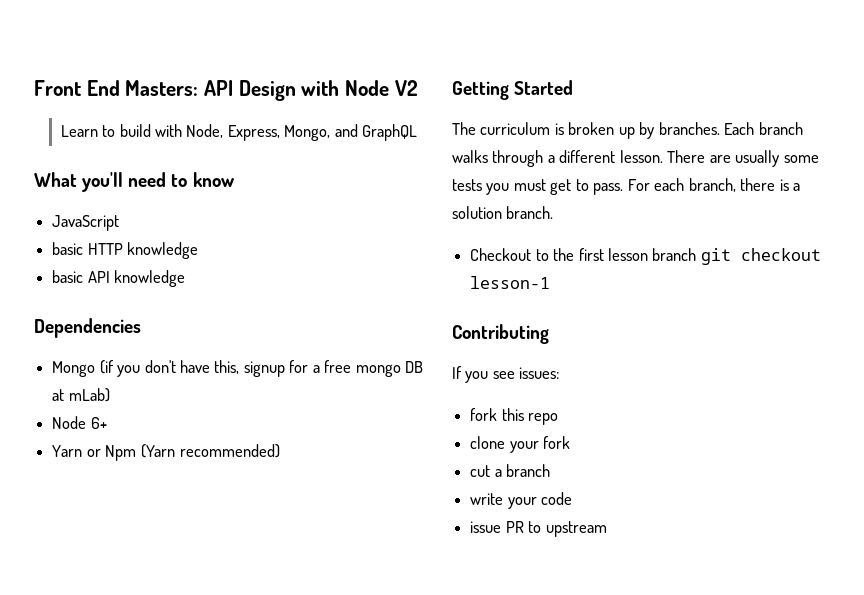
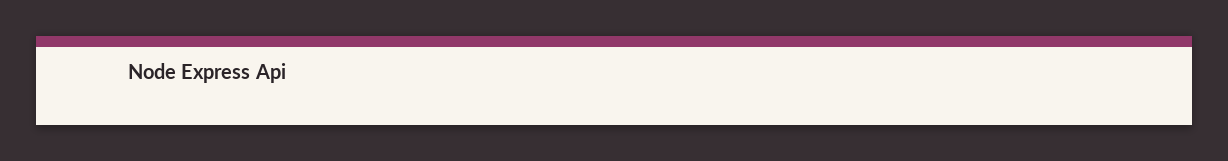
[34,80,418,101] [60,124,418,141] [34,172,235,192] [52,215,120,231] [52,242,199,259] [52,270,186,287] [34,318,141,338] [52,360,424,377] [52,388,110,402] [52,416,107,429] [52,444,280,461] [452,80,574,100] [452,122,803,139] [452,150,819,167] [452,178,800,195] [452,206,554,219] [470,248,821,265] [470,276,551,289] [452,324,549,344] [452,366,560,383] [470,408,559,425] [470,436,571,453] [470,464,551,477] [470,492,573,509] [470,521,607,537] Front End Masters: API Design with Node V2 // Learn to build with Node, Express, Mongo, and GraphQL // What you'll need to know // JavaScript // basic HTTP knowledge // basic API knowledge // Dependencies // Mongo (if you don't have this, signup for a free mongo DB at mLab) // Node 6+ // Yarn or Npm (Yarn recommended) // Getting Started // The curriculum is broken up by branches. Each branch walks through a different lesson. There are usually some tests you must get to pass. For each branch, there is a solution branch. // Checkout to the first lesson branch git checkout lesson-1 // Contributing // If you see issues: // fork this repo // clone your fork // cut a branch // write your code // issue PR to upstream -> [128,63,286,83] Node Express Api

